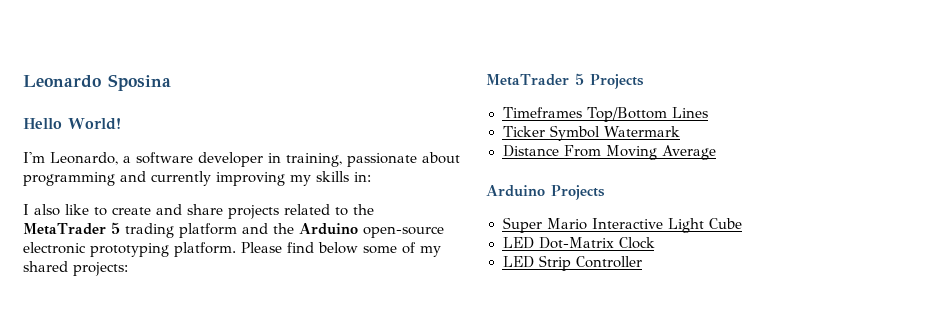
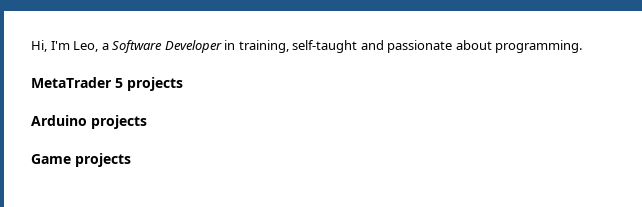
[23,74,171,91] [23,118,121,130] [23,152,460,167] [23,171,371,186] [23,204,374,219] [23,222,444,238] [23,242,441,257] [23,261,128,276] [486,73,644,89] [502,107,709,122] [502,125,681,141] [502,145,717,160] [486,185,605,200] [502,217,742,233] [502,237,655,249] [502,255,642,271] Leonardo Sposina // Hello World! // I'm Leonardo, a software developer in training, passionate about programming and currently improving my skills in: // I also like to create and share projects related to the MetaTrader 5 trading platform and the Arduino open-source electronic prototyping platform. Please find below some of my shared projects: // MetaTrader 5 Projects // Timeframes Top/Bottom Lines // Ticker Symbol Watermark // Distance From Moving Average // Arduino Projects // Super Mario Interactive Light Cube // LED Dot-Matrix Clock // LED Strip Controller -> [31,40,583,53] [31,77,183,91] [31,115,147,129] [31,153,131,167] Hi, I'm Leo, a Software Developer in training, self-taught and passionate about programming. // MetaTrader 5 projects // Arduino projects // Game projects

